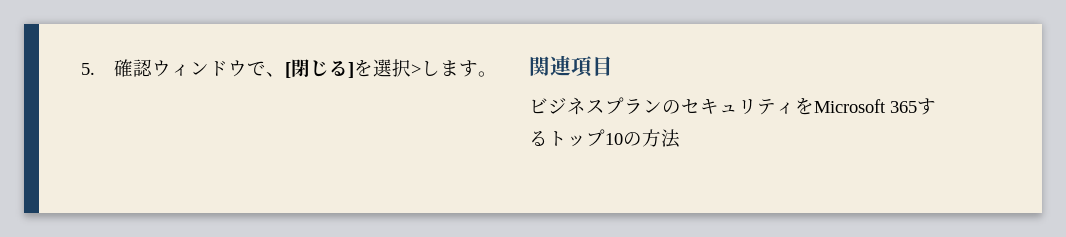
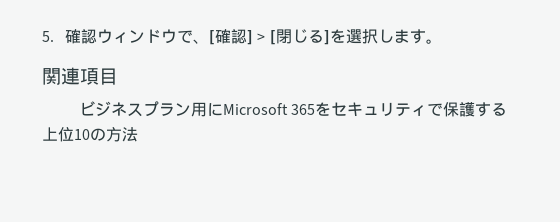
(292, 70) none -> [215,29,276,45] 確認] > [
[411,64,422,75] > -> (378, 36) none
[662,97,936,115] [529,129,605,147] のセキュリティをMicrosoft 365するトップ -> [190,102,508,117] [42,127,74,142] 用にMicrosoft 365をセキュリティで保護する上位

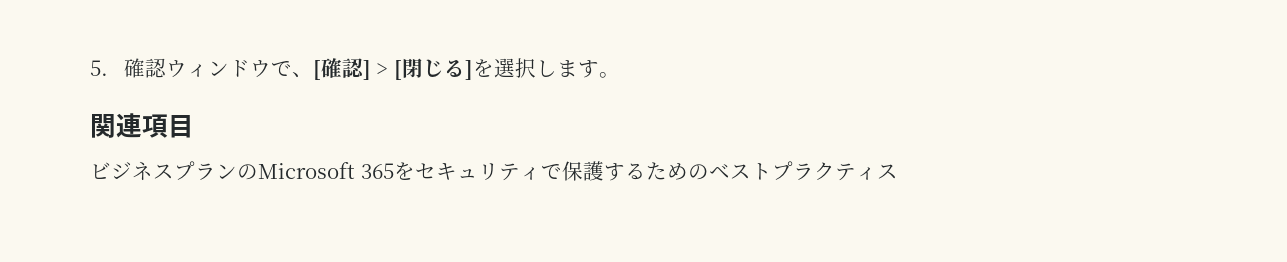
[190,102,223,117] 用に -> [237,164,258,180] の
[42,127,138,142] 上位10の方法 -> [645,161,898,181] ためのベストプラクティス

